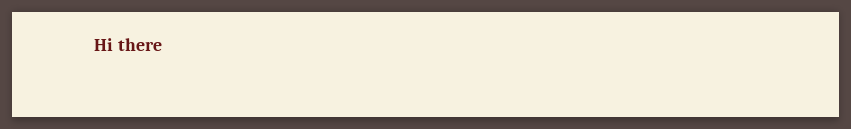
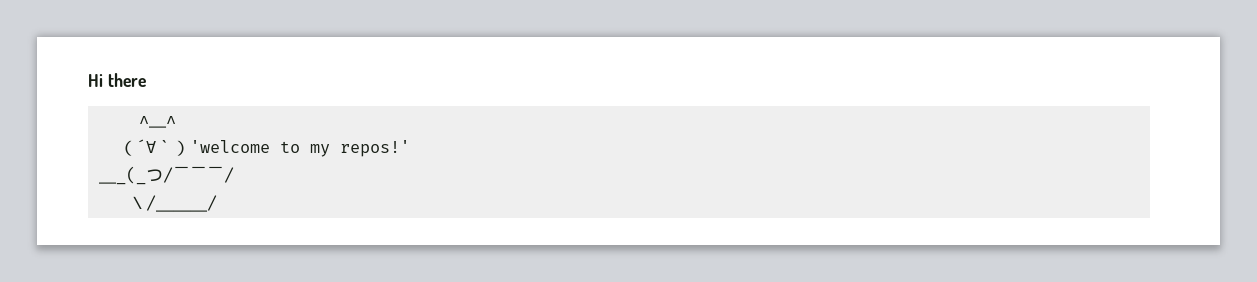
(162, 44) none -> [138,116,149,125] [148,125,167,128] [165,116,176,125] [118,139,410,157] [98,166,234,185] [128,195,217,212] // ∧＿∧ // （´∀｀）'welcome to my repos!' // ＿_(_つ/￣￣￣/ // ＼/＿＿＿/

